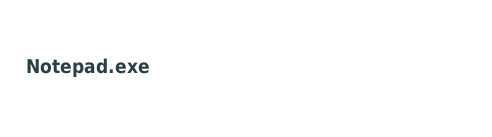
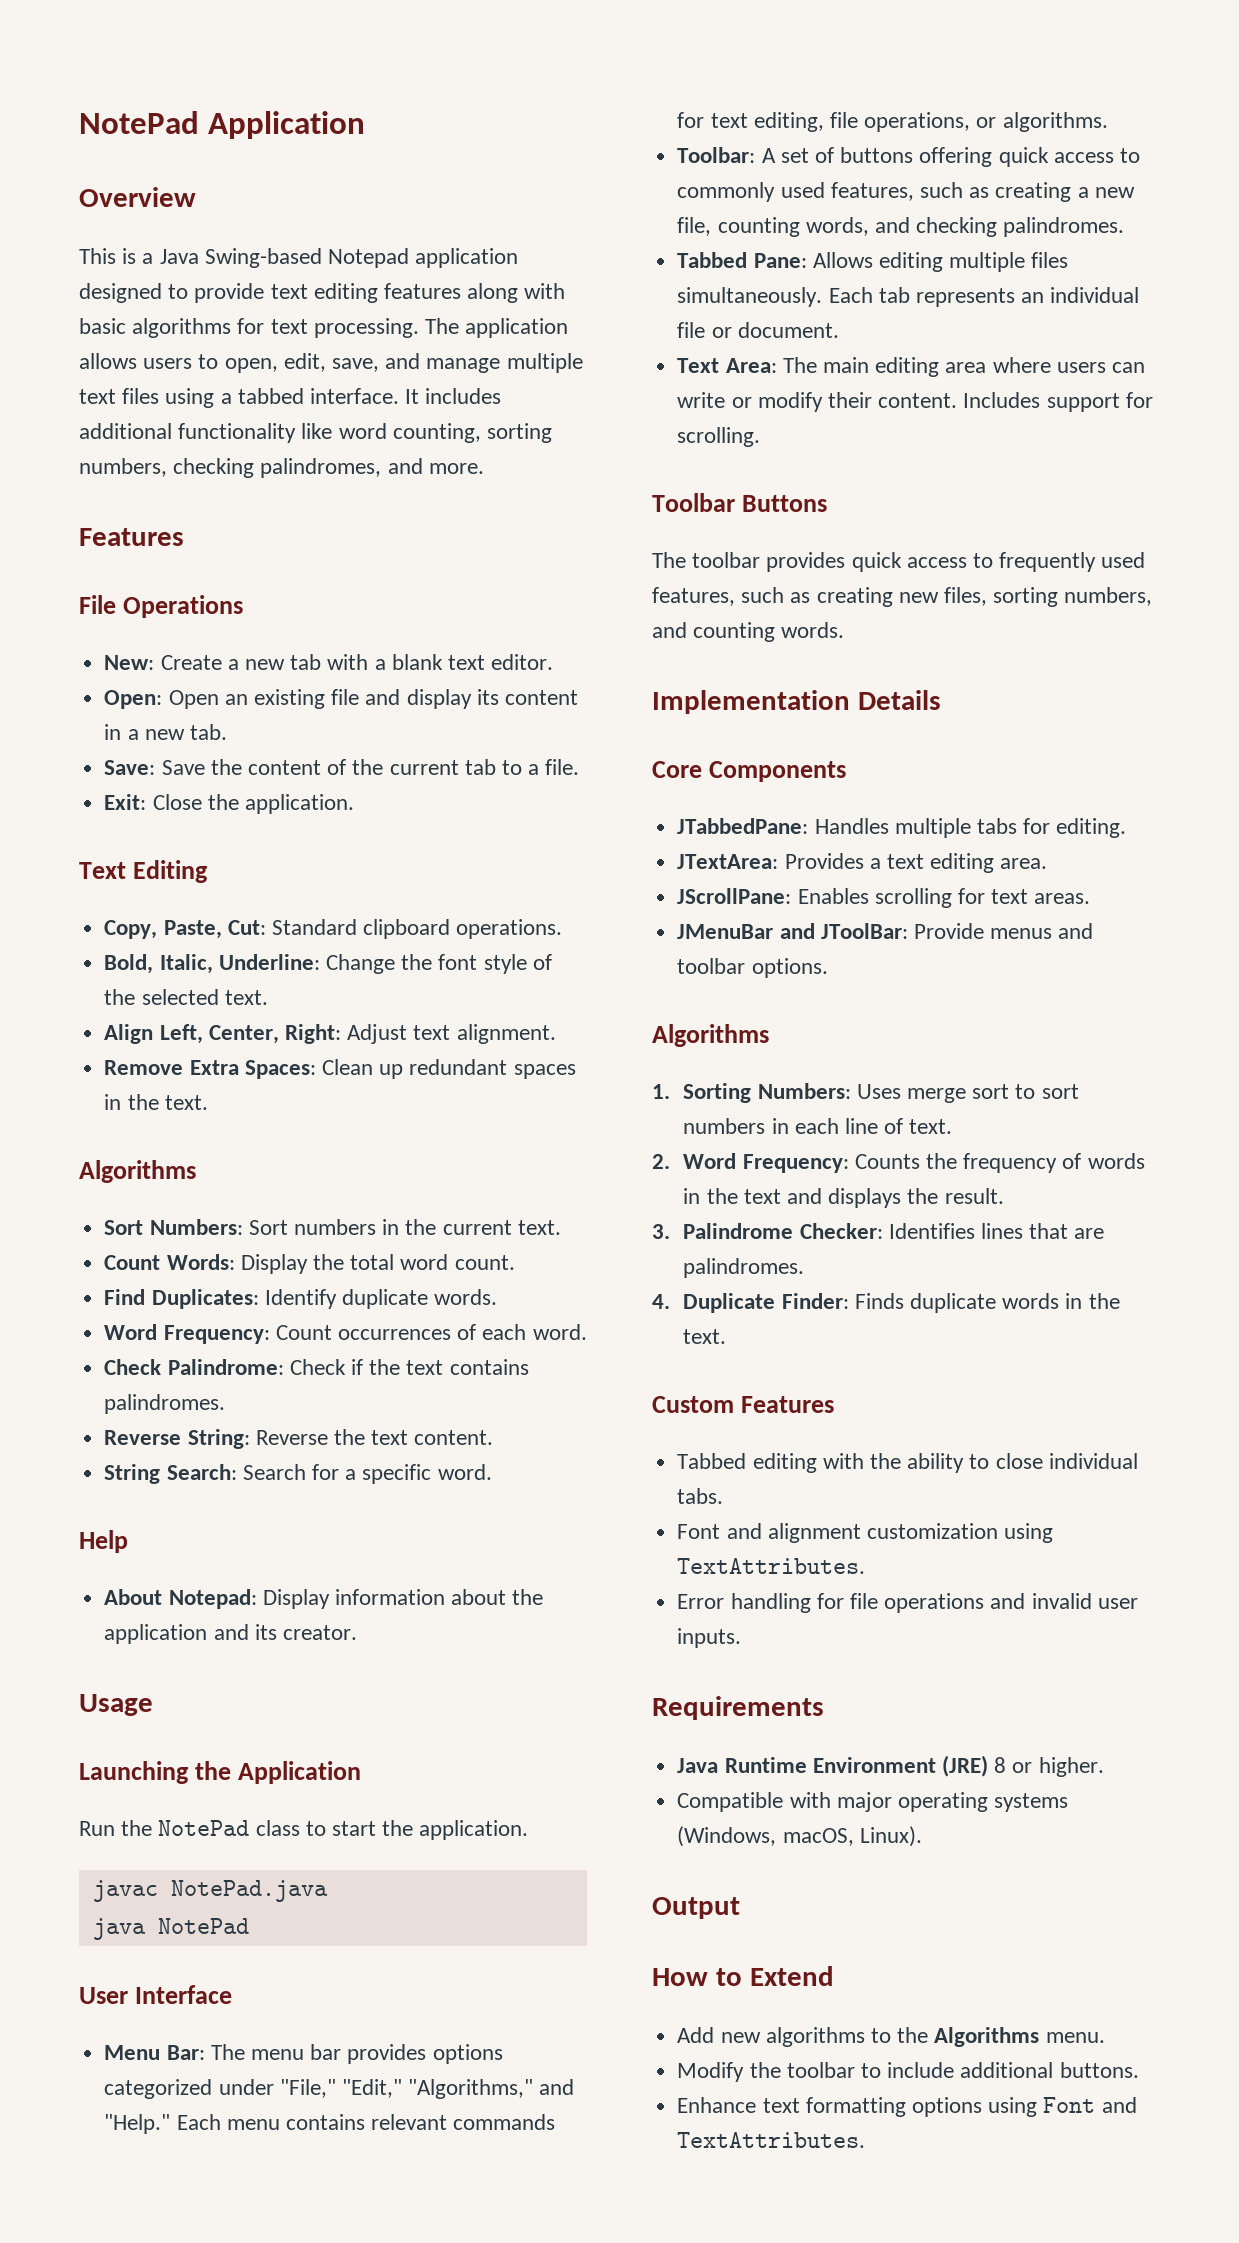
[26,58,150,77] Notepad.exe -> [79,111,365,139] [79,187,196,207] [79,248,519,268] [79,283,566,303] [79,318,569,338] [79,353,583,373] [79,388,502,408] [79,423,553,443] [79,458,484,478] [79,528,184,546] [79,595,244,618] [104,654,554,670] [104,689,578,709] [104,724,227,740] [104,759,580,775] [104,794,354,814] [79,860,209,883] [104,919,563,939] [104,954,552,974] [104,989,268,1005] [104,1024,556,1044] [104,1059,576,1079] [104,1094,208,1110] [79,1160,196,1183] [104,1219,561,1235] [104,1254,515,1274] [104,1289,498,1309] [104,1324,587,1344] [104,1359,529,1375] [104,1394,226,1414] [104,1429,494,1449] [104,1464,492,1484] [79,1530,128,1553] [104,1589,544,1609] [104,1624,357,1644] [79,1694,153,1716] [79,1761,362,1784] [79,1820,529,1840] [92,1880,328,1902] [92,1918,249,1940] [79,1985,233,2004] [104,2044,503,2064] [104,2079,575,2099] [104,2114,556,2134] [677,112,1108,132] [677,147,1140,167] [677,182,1135,202] [677,217,1125,237] [677,252,1069,272] [677,287,1140,307] [677,322,839,338] [677,357,1145,377] [677,392,1153,412] [677,427,761,447] [652,493,828,512] [652,552,1146,572] [652,587,1153,607] [652,622,845,642] [652,690,941,714] [652,761,847,782] [677,818,1127,838] [677,853,1048,873] [677,888,1091,908] [677,923,1094,939] [677,958,828,978] [652,1024,769,1047] [652,1083,1079,1103] [683,1118,953,1134] [652,1153,1145,1173] [683,1188,1004,1208] [652,1223,1105,1239] [683,1258,805,1278] [652,1293,1120,1313] [683,1329,727,1344] [652,1396,835,1413] [677,1453,1138,1473] [677,1488,724,1504] [677,1523,1054,1543] [677,1558,866,1574] [677,1593,1138,1613] [677,1628,742,1648] [652,1696,824,1720] [677,1755,1104,1777] [677,1792,1069,1812] [677,1826,922,1847] [652,1897,740,1919] [652,1966,834,1986] [677,2027,1105,2047] [677,2062,1139,2082] [677,2097,1137,2117] [677,2132,866,2148] NotePad Application // Overview // This is a Java Swing-based Notepad application designed to provide text editing features along with basic algorithms for text processing. The application allows users to open, edit, save, and manage multiple text files using a tabbed interface. It includes additional functionality like word counting, sorting numbers, checking palindromes, and more. // Features // File Operations // New: Create a new tab with a blank text editor. // Open: Open an existing file and display its content in a new tab. // Save: Save the content of the current tab to a file. // Exit: Close the application. // Text Editing // Copy, Paste, Cut: Standard clipboard operations. // Bold, Italic, Underline: Change the font style of the selected text. // Align Left, Center, Right: Adjust text alignment. // Remove Extra Spaces: Clean up redundant spaces in the text. // Algorithms // Sort Numbers: Sort numbers in the current text. // Count Words: Display the total word count. // Find Duplicates: Identify duplicate words. // Word Frequency: Count occurrences of each word. // Check Palindrome: Check if the text contains palindromes. // Reverse String: Reverse the text content. // String Search: Search for a specific word. // Help // About Notepad: Display information about the application and its creator. // Usage // Launching the Application // Run the NotePad class to start the application. // javac NotePad.java // java NotePad // User Interface // Menu Bar: The menu bar provides options categorized under "File," "Edit," "Algorithms," and "Help." Each menu contains relevant commands for text editing, file operations, or algorithms. // Toolbar: A set of buttons offering quick access to commonly used features, such as creating a new file, counting words, and checking palindromes. // Tabbed Pane: Allows editing multiple files simultaneously. Each tab represents an individual file or document. // Text Area: The main editing area where users can write or modify their content. Includes support for scrolling. // Toolbar Buttons // The toolbar provides quick access to frequently used features, such as creating new files, sorting numbers, and counting words. // Implementation Details // Core Components // JTabbedPane: Handles multiple tabs for editing. // JTextArea: Provides a text editing area. // JScrollPane: Enables scrolling for text areas. // JMenuBar and JToolBar: Provide menus and toolbar options. // Algorithms // 1. Sorting Numbers: Uses merge sort to sort numbers in each line of text. // 2. Word Frequency: Counts the frequency of words in the text and displays the result. // 3. Palindrome Checker: Identifies lines that are palindromes. // 4. Duplicate Finder: Finds duplicate words in the text. // Custom Features // Tabbed editing with the ability to close individual tabs. // Font and alignment customization using TextAttributes. // Error handling for file operations and invalid user inputs. // Requirements // Java Runtime Environment (JRE) 8 or higher. // Compatible with major operating systems (Windows, macOS, Linux). // Output // How to Extend // Add new algorithms to the Algorithms menu. // Modify the toolbar to include additional buttons. // Enhance text formatting options using Font and TextAttributes.

